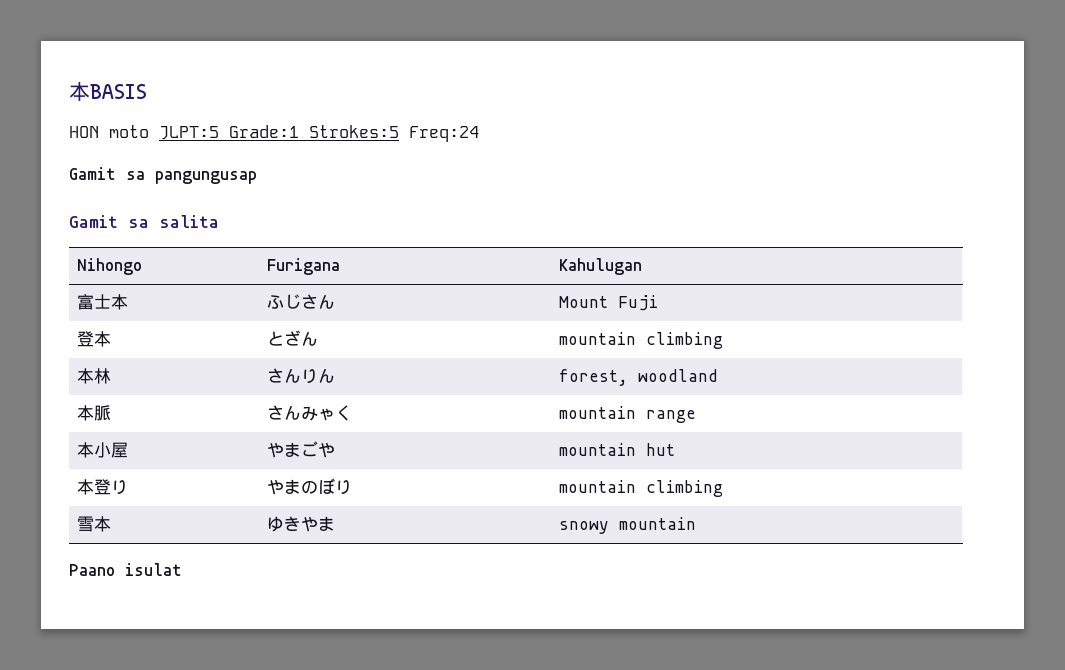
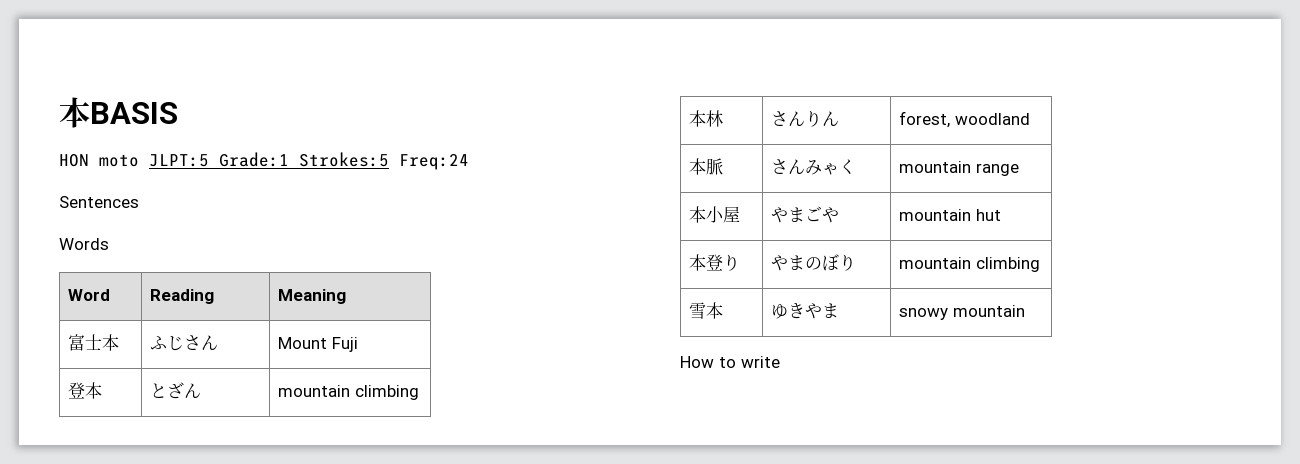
[69,167,257,184] [69,215,219,228] [77,258,143,275] [267,258,341,275] [559,258,643,275] Gamit sa pangungusap // Gamit sa salita // Nihongo | Furigana | Kahulugan -> [59,196,139,208] [59,238,109,250] [68,289,111,301] [150,289,215,304] [278,289,347,304] Sentences // Words // Word | Reading | Meaning
[69,563,182,576] Paano isulat -> [680,356,780,368] How to write

